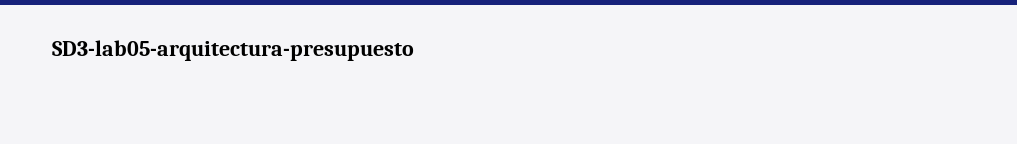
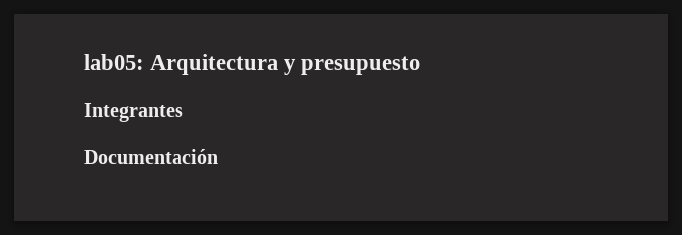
[52,40,414,61] SD3-lab05-arquitectura-presupuesto -> [84,54,421,75] [84,103,183,122] [84,149,218,164] lab05: Arquitectura y presupuesto // Integrantes // Documentación

